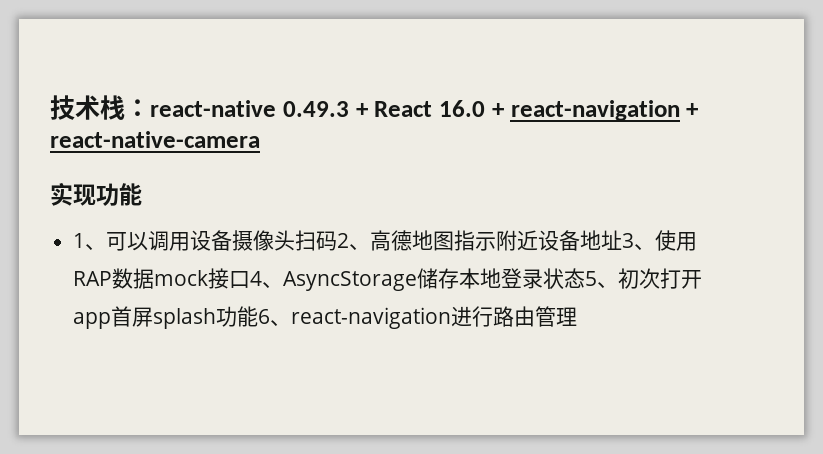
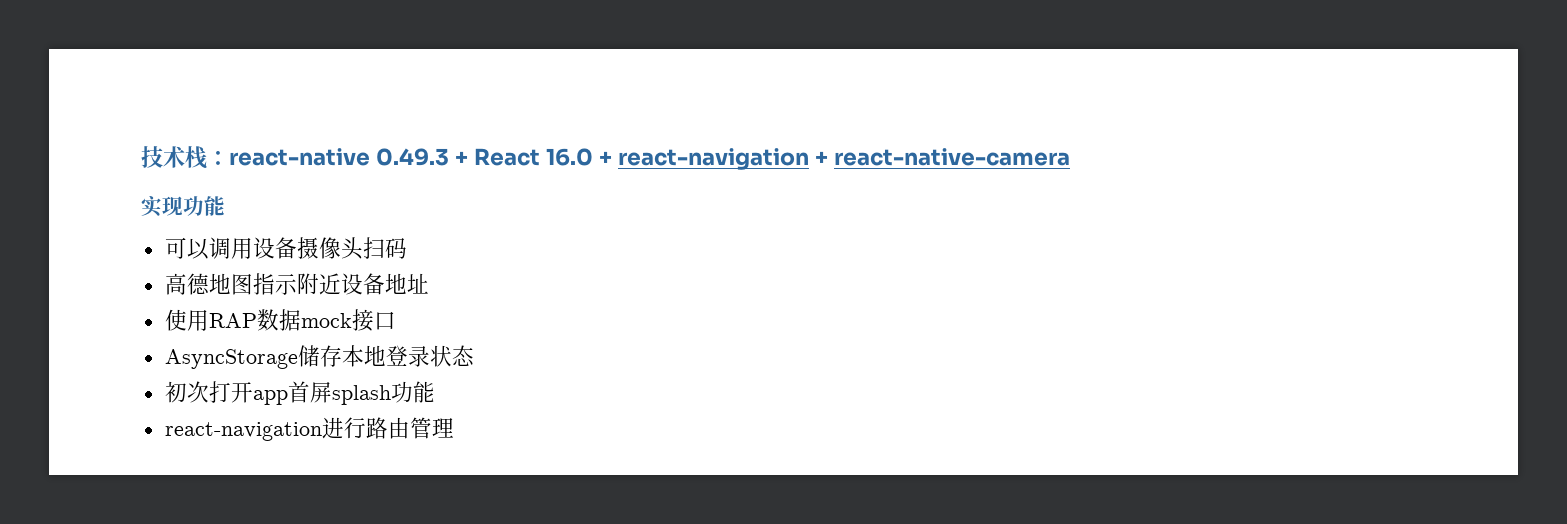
[73,233,107,250] 1、 -> (225, 206) none
[337,233,371,250] 2、 -> (407, 248) //
[622,233,656,250] 3、 -> (429, 283) //
[250,271,284,288] 4、 -> (396, 320) //
[585,271,619,288] 5、 -> (474, 355) //
[258,309,292,326] 6、 -> (435, 392) //

